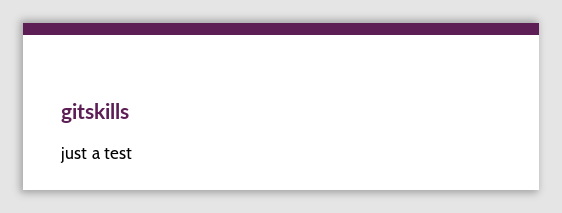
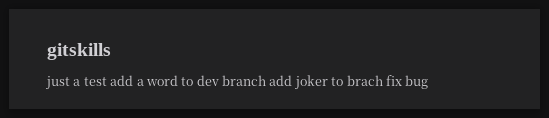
(133, 153) none -> [110,75,429,90] add a word to dev branch add joker to brach fix bug

